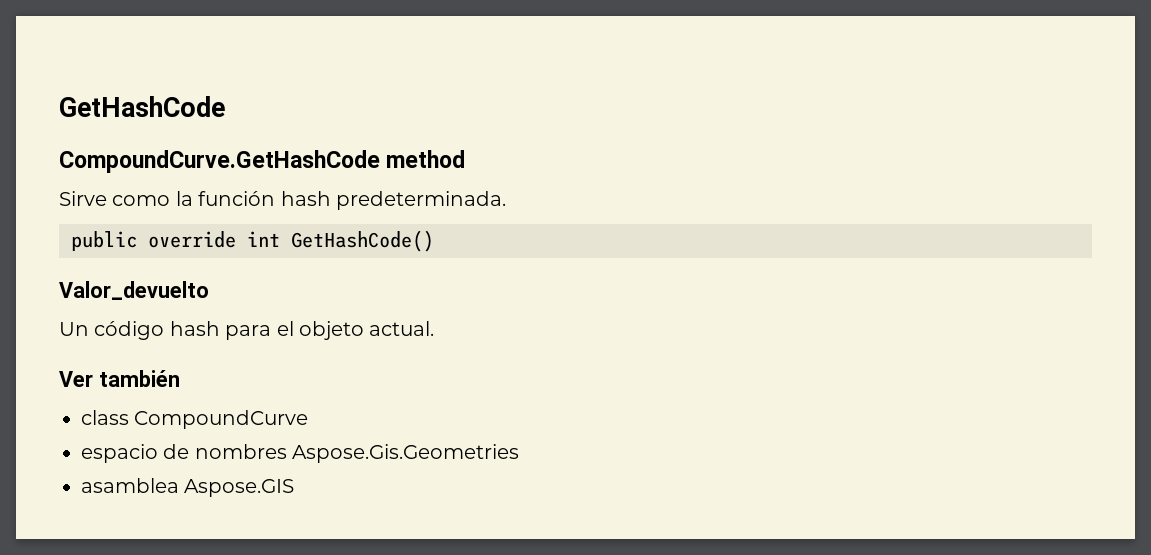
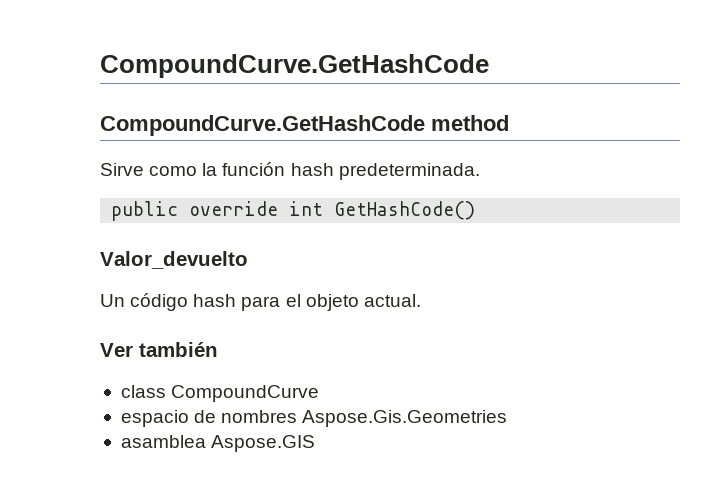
[59,96,225,117] GetHashCode -> [100,54,489,78] CompoundCurve.GetHashCode

